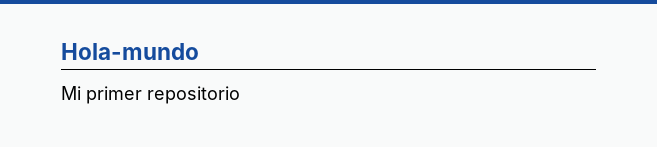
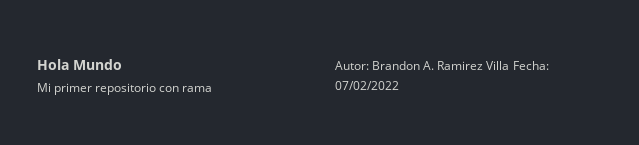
[61,43,199,60] Hola-mundo -> [37,59,122,70] Hola Mundo
(240, 95) none -> [159,86,213,92] [335,61,549,70] [335,81,399,90] con rama // Autor: Brandon A. Ramirez Villa Fecha: 07/02/2022

